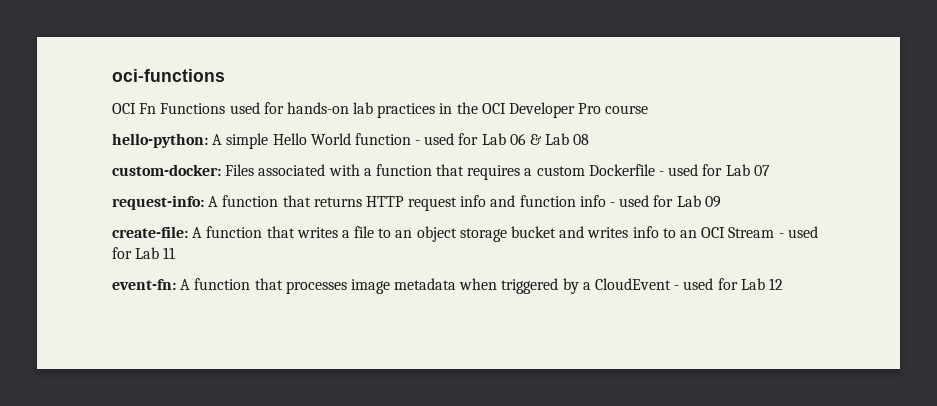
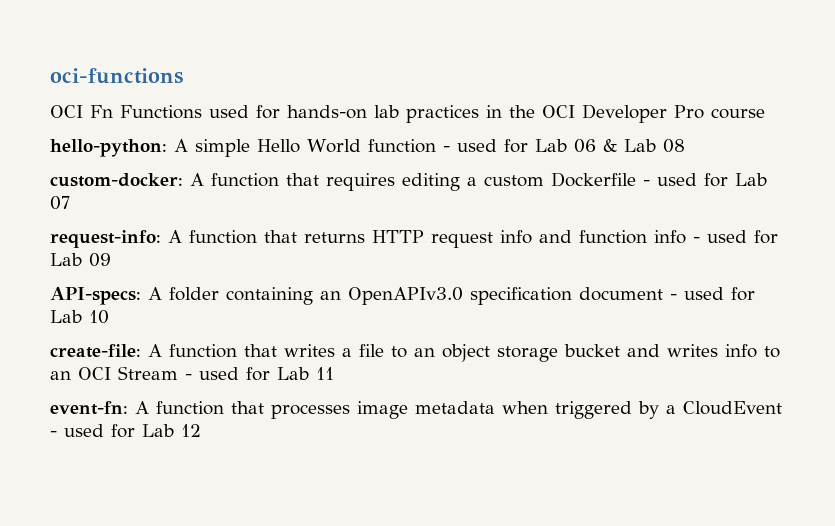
[225,164,372,176] Files associated with a -> [190,173,204,186] A
(521, 172) none -> [402,173,460,191] editing
(721, 202) none -> [50,287,755,305] [50,310,109,324] // API-specs: A folder containing an OpenAPIv3.0 specification document - used for Lab 10

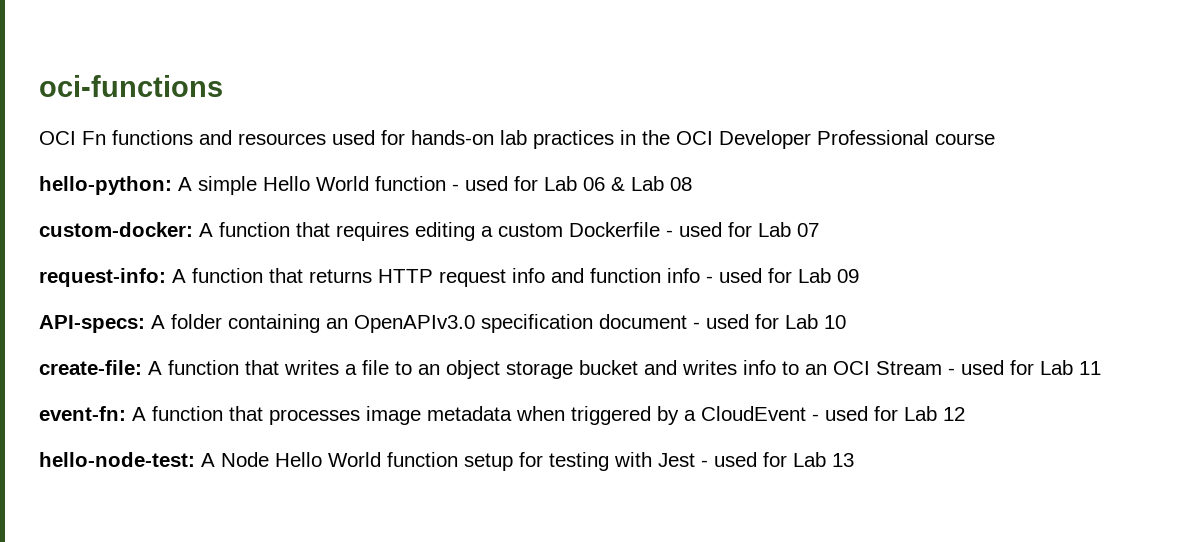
[120,105,202,119] Functions -> [112,130,326,145] functions and resources
[674,105,704,119] Pro -> [817,130,929,145] Professional
(201, 430) none -> [39,452,854,471] // hello-node-test: A Node Hello World function setup for testing with Jest - used for Lab 13

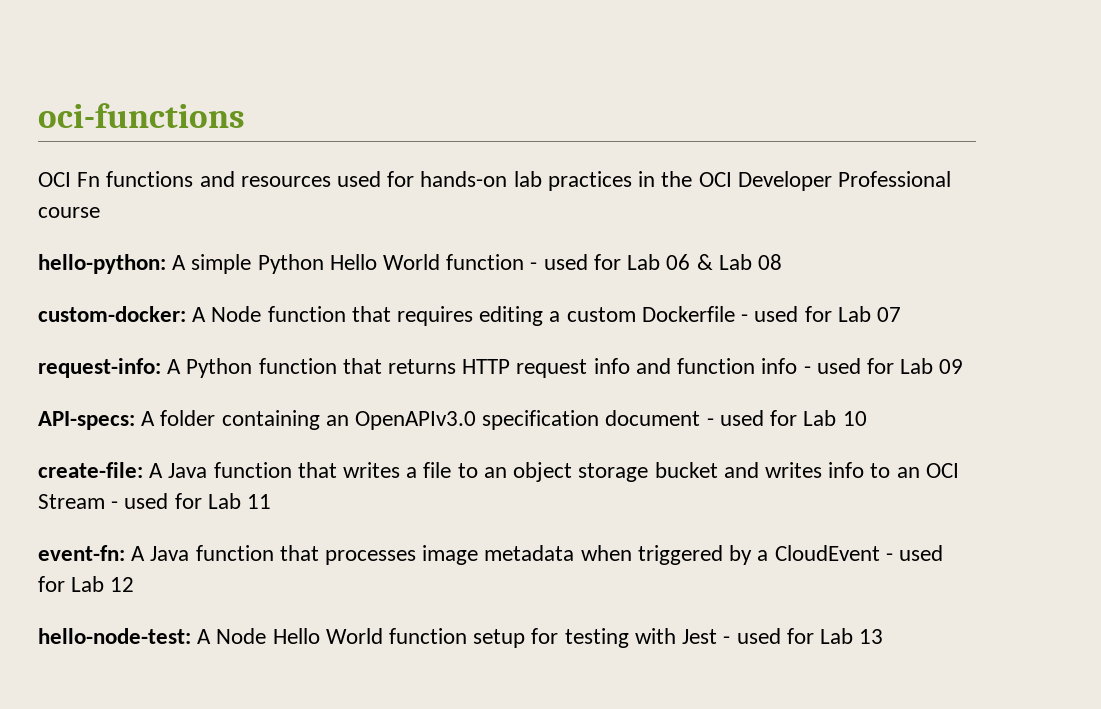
(257, 185) none -> [257,254,324,274] Python
(213, 230) none -> [211,306,262,322] Node
(186, 276) none -> [186,358,253,378] Python
(162, 368) none -> [168,463,208,478] Java
(146, 414) none -> [150,546,190,561] Java

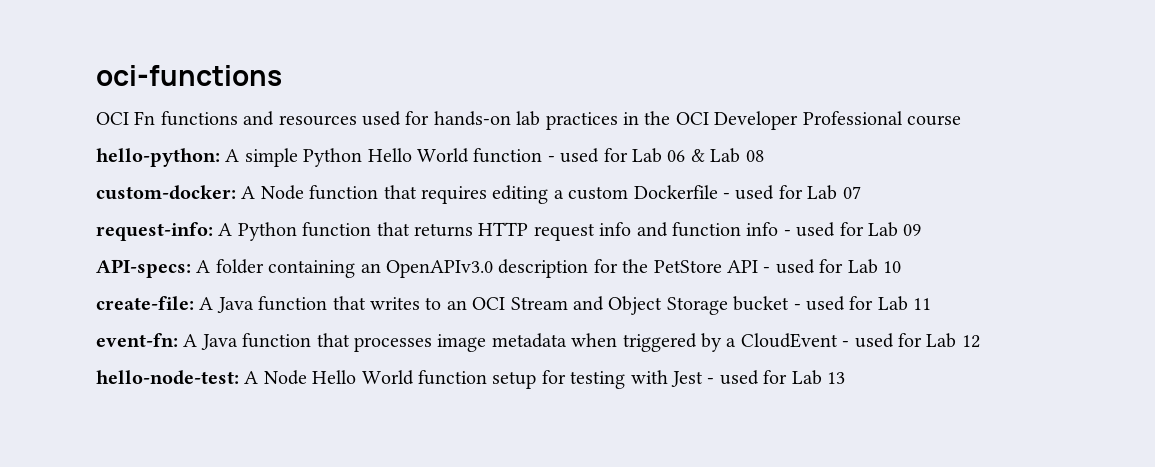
[482,410,701,430] specification document -> [498,259,758,278] description for the PetStore API
[406,462,959,482] [38,494,105,509] a file to an object storage bucket and writes info to an OCI Stream -> [425,296,790,315] to an OCI Stream and Object Storage bucket

